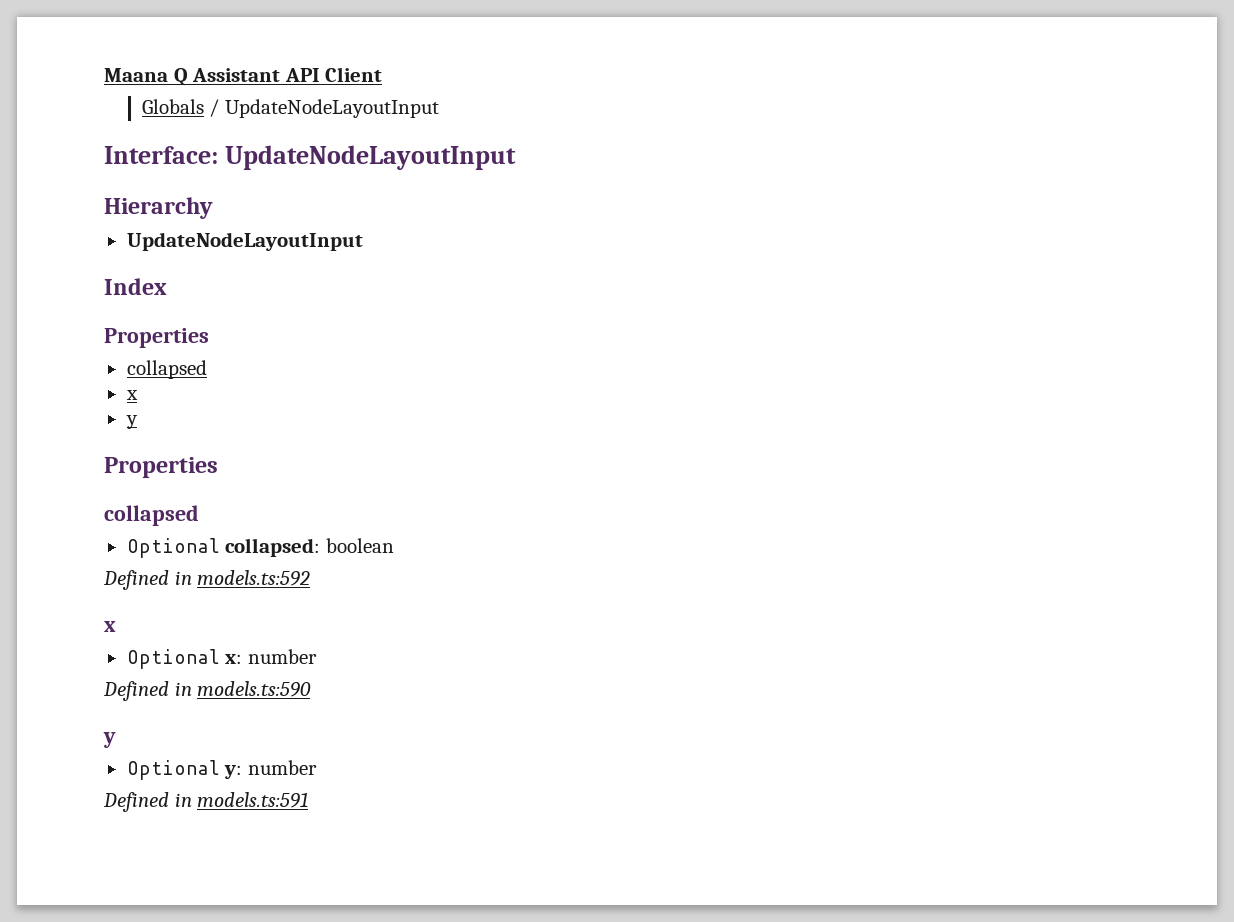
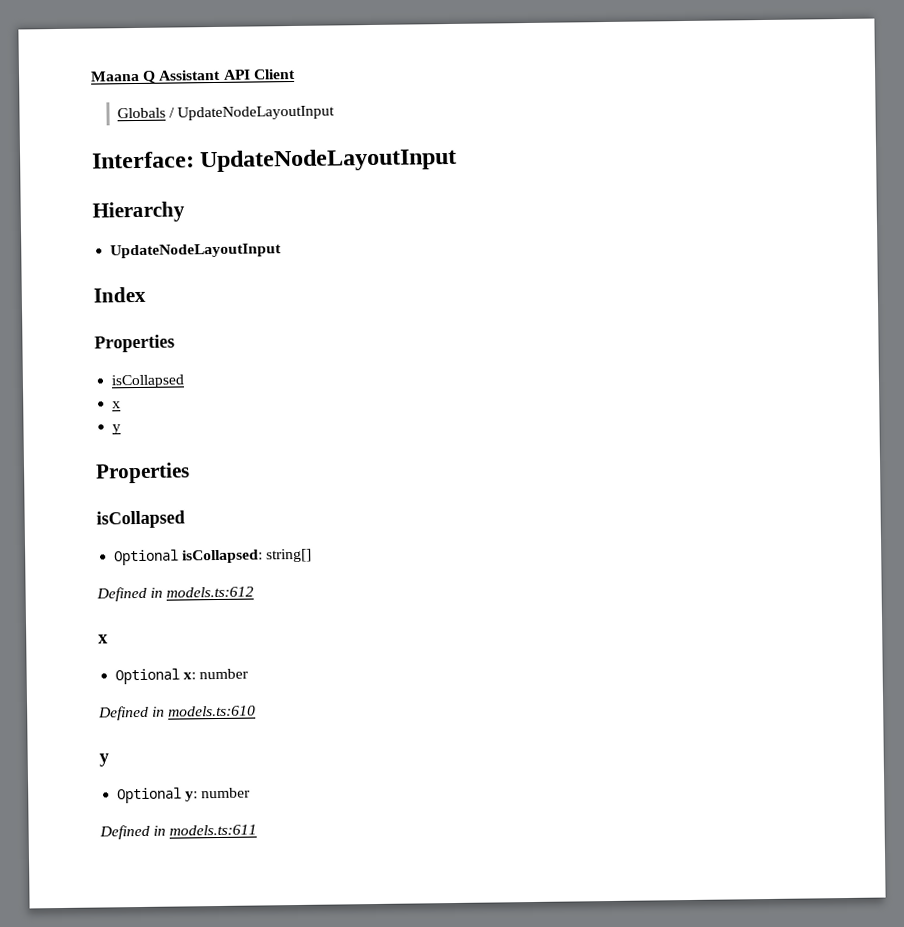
[126,360,207,379] collapsed -> [111,374,186,389] isCollapsed
[104,505,199,526] [126,538,394,558] [103,570,311,590] collapsed // Optional collapsed: boolean // Defined in models.ts:592 -> [96,510,185,529] [114,548,313,566] [96,586,255,602] isCollapsed // Optional isCollapsed: string[] // Defined in models.ts:612
[197,681,312,697] models.ts:590 -> [168,705,257,717] models.ts:610
[197,792,309,808] models.ts:591 -> [169,824,258,836] models.ts:611

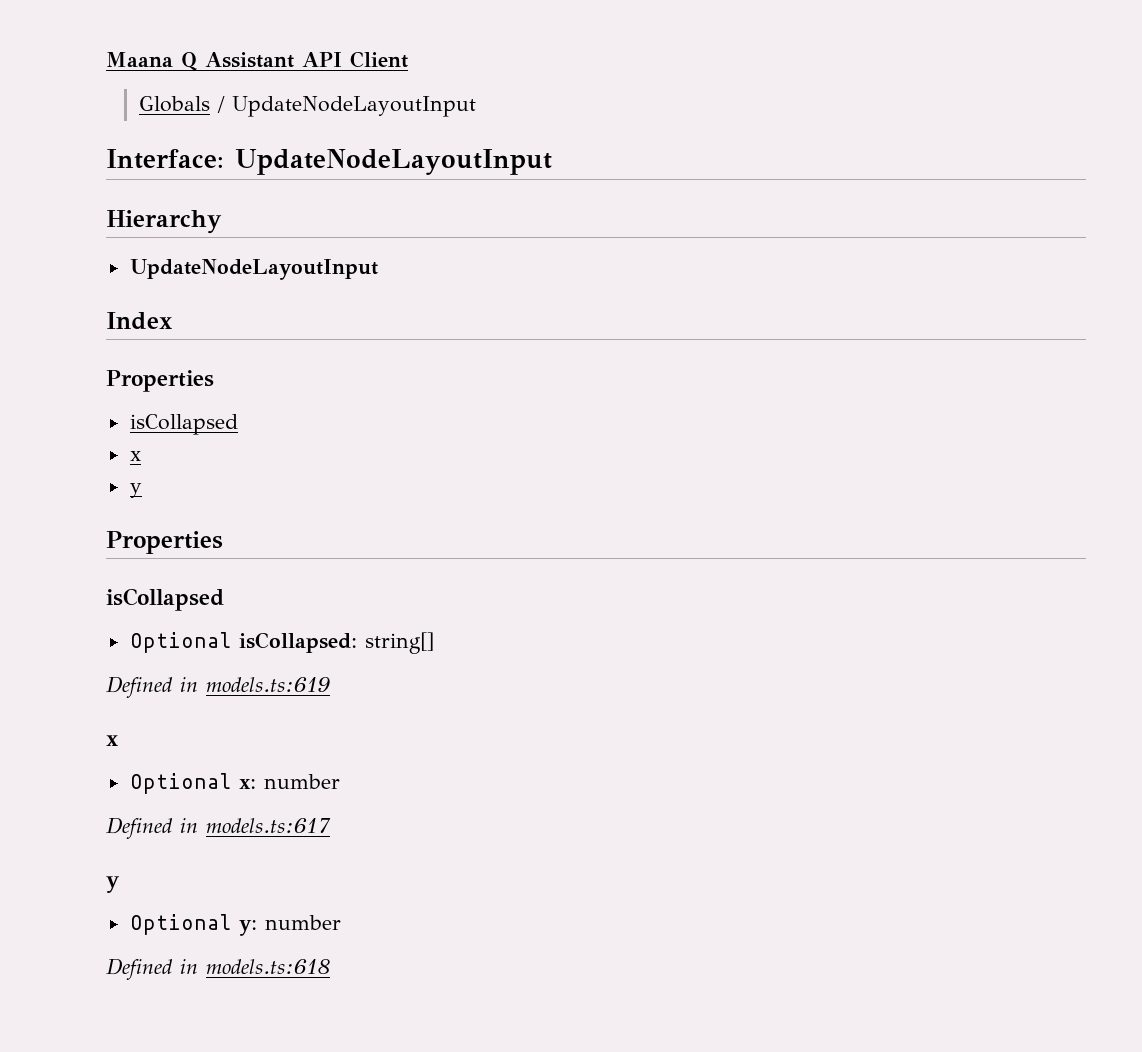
[166,586,255,598] models.ts:612 -> [206,677,330,692] models.ts:619
[168,705,257,717] models.ts:610 -> [206,818,331,833] models.ts:617
[169,824,258,836] models.ts:611 -> [206,959,330,974] models.ts:618

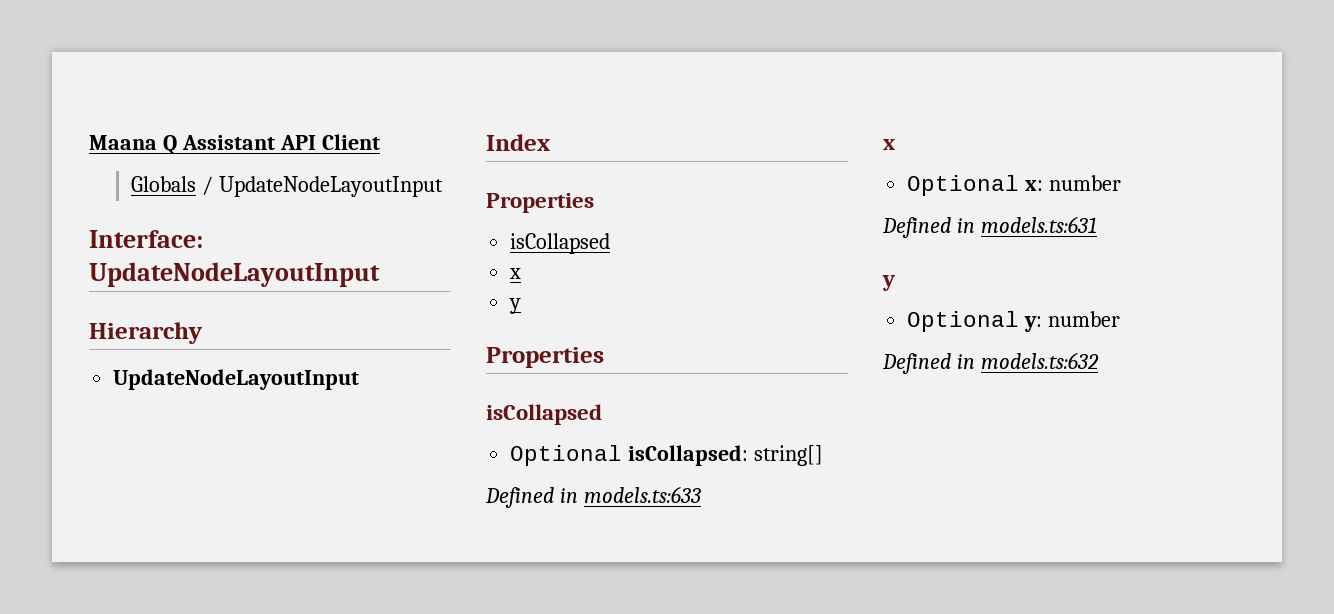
[206,677,330,692] models.ts:619 -> [583,486,701,503] models.ts:633
[206,818,331,833] models.ts:617 -> [980,216,1097,233] models.ts:631
[206,959,330,974] models.ts:618 -> [980,352,1099,369] models.ts:632

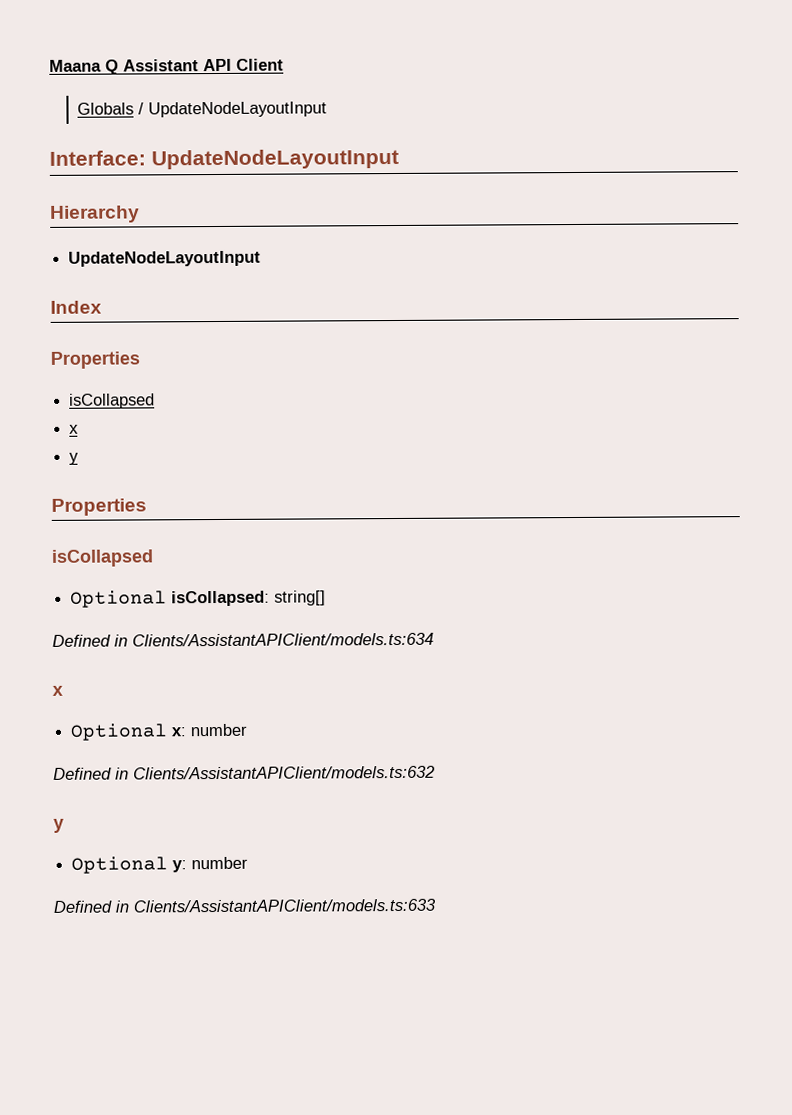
[583,486,701,503] models.ts:633 -> [132,632,434,647] Clients/AssistantAPIClient/models.ts:634
[980,216,1097,233] models.ts:631 -> [133,765,435,780] Clients/AssistantAPIClient/models.ts:632
[980,352,1099,369] models.ts:632 -> [133,898,436,913] Clients/AssistantAPIClient/models.ts:633

